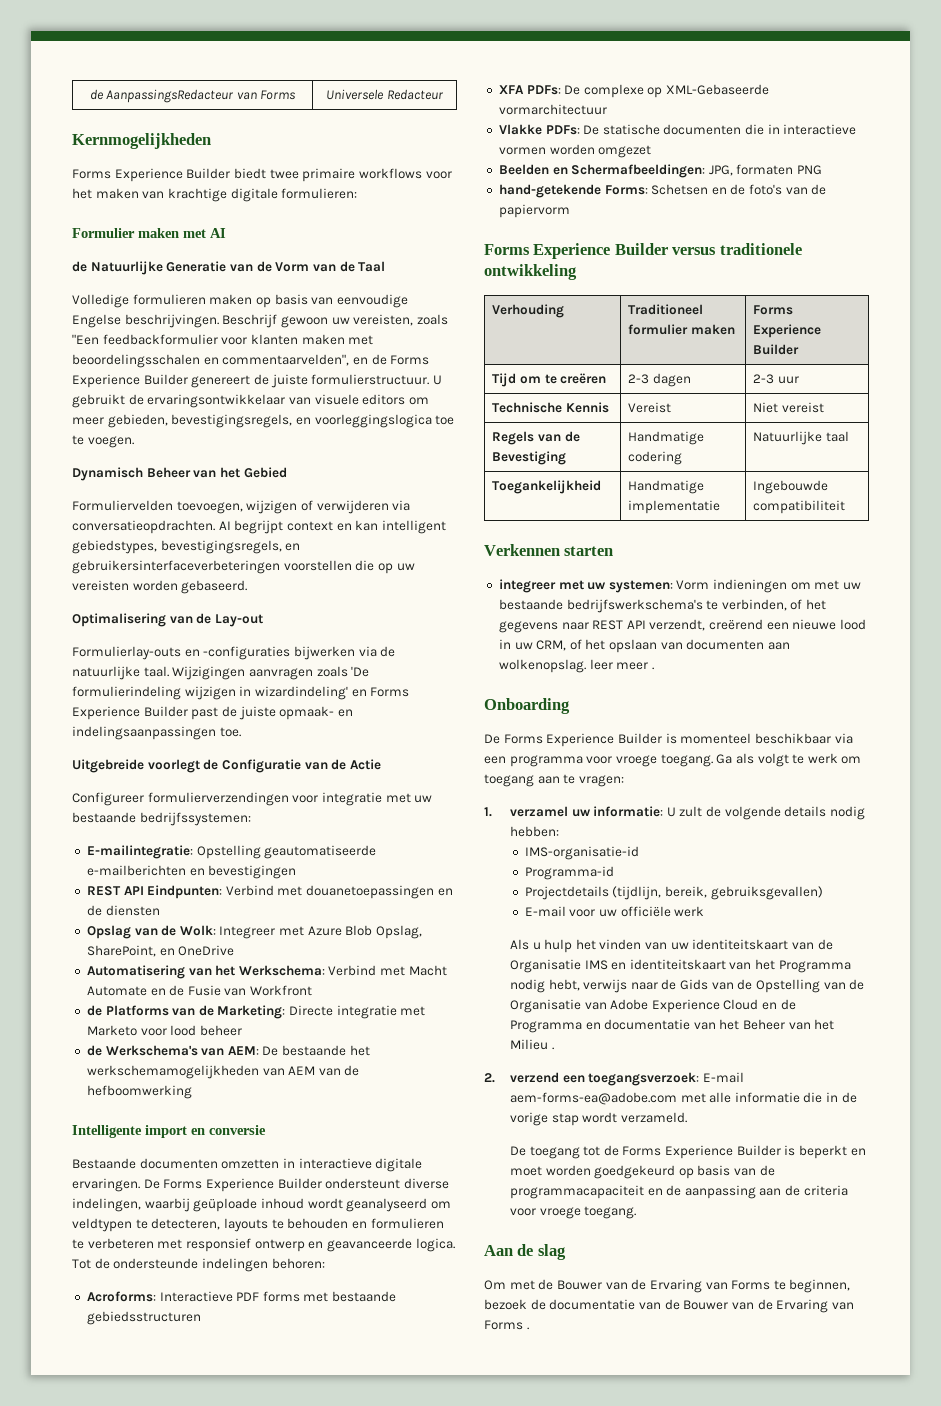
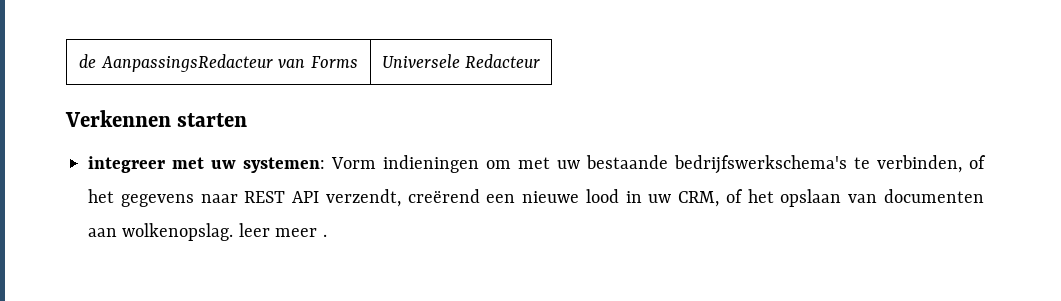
[72,133,211,149] [72,168,452,182] [72,188,358,202] [72,228,226,238] [72,261,386,275] [72,294,408,308] [72,314,448,328] [72,334,374,345] [72,354,430,368] [72,374,442,388] [72,394,429,408] [72,414,455,428] [72,435,134,448] [72,467,287,481] [72,500,411,514] [72,520,446,534] [72,540,301,554] [72,560,415,574] [72,580,248,594] [72,613,263,627] [72,646,396,660] [72,666,370,680] [72,686,410,700] [72,706,353,720] [72,726,241,740] [72,759,381,773] [72,792,433,806] [72,812,251,826] [86,845,377,859] [86,865,297,879] [86,885,453,899] [86,905,160,916] [86,925,423,939] [86,945,235,957] [86,965,447,979] [86,985,313,996] [86,1005,426,1019] [86,1025,242,1036] [86,1045,370,1056] [86,1065,360,1079] [86,1085,192,1099] [72,1125,266,1138] [72,1158,423,1172] [72,1178,449,1192] [72,1198,451,1212] [72,1218,444,1232] [72,1238,455,1252] [72,1258,325,1272] [86,1291,397,1302] [86,1311,201,1325] [498,84,770,98] [498,104,607,115] [498,124,857,135] [498,144,652,158] [498,164,823,178] [498,184,827,198] [498,204,570,218] [484,243,802,259] [484,264,577,280] [492,304,565,318] [628,304,704,315] [628,324,735,335] [753,305,794,315] [753,324,822,338] [753,344,800,355] [492,373,607,387] [628,373,691,387] [753,374,799,384] [492,402,609,413] [628,402,672,413] [753,402,824,413] [492,431,580,445] [492,451,567,465] [628,431,705,445] [628,451,683,465] [753,431,849,445] [492,480,602,494] [628,480,705,494] [628,500,721,514] [753,480,829,494] [753,500,846,514] // Kernmogelijkheden // Forms Experience Builder biedt twee primaire workflows voor het maken van krachtige digitale formulieren: // Formulier maken met AI // de Natuurlijke Generatie van de Vorm van de Taal // Volledige formulieren maken op basis van eenvoudige Engelse beschrijvingen. Beschrijf gewoon uw vereisten, zoals "Een feedbackformulier voor klanten maken met beoordelingsschalen en commentaarvelden", en de Forms Experience Builder genereert de juiste formulierstructuur. U gebruikt de ervaringsontwikkelaar van visuele editors om meer gebieden, bevestigingsregels, en voorleggingslogica toe te voegen. // Dynamisch Beheer van het Gebied // Formuliervelden toevoegen, wijzigen of verwijderen via conversatieopdrachten. AI begrijpt context en kan intelligent gebiedstypes, bevestigingsregels, en gebruikersinterfaceverbeteringen voorstellen die op uw vereisten worden gebaseerd. // Optimalisering van de Lay-out // Formulierlay-outs en -configuraties bijwerken via de natuurlijke taal. Wijzigingen aanvragen zoals 'De formulierindeling wijzigen in wizardindeling' en Forms Experience Builder past de juiste opmaak- en indelingsaanpassingen toe. // Uitgebreide voorlegt de Configuratie van de Actie // Configureer formulierverzendingen voor integratie met uw bestaande bedrijfssystemen: // E-mailintegratie: Opstelling geautomatiseerde e-mailberichten en bevestigingen // REST API Eindpunten: Verbind met douanetoepassingen en de diensten // Opslag van de Wolk: Integreer met Azure Blob Opslag, SharePoint, en OneDrive // Automatisering van het Werkschema: Verbind met Macht Automate en de Fusie van Workfront // de Platforms van de Marketing: Directe integratie met Marketo voor lood beheer // de Werkschema's van AEM: De bestaande het werkschemamogelijkheden van AEM van de hefboomwerking // Intelligente import en conversie // Bestaande documenten omzetten in interactieve digitale ervaringen. De Forms Experience Builder ondersteunt diverse indelingen, waarbij geüploade inhoud wordt geanalyseerd om veldtypen te detecteren, layouts te behouden en formulieren te verbeteren met responsief ontwerp en geavanceerde logica. Tot de ondersteunde indelingen behoren: // Acroforms: Interactieve PDF forms met bestaande gebiedsstructuren // XFA PDFs: De complexe op XML-Gebaseerde vormarchitectuur // Vlakke PDFs: De statische documenten die in interactieve vormen worden omgezet // Beelden en Schermafbeeldingen: JPG, formaten PNG // hand-getekende Forms: Schetsen en de foto's van de papiervorm // Forms Experience Builder versus traditionele ontwikkeling // Verhouding | Traditioneel formulier maken | Forms Experience Builder // Tijd om te creëren | 2-3 dagen | 2-3 uur // Technische Kennis | Vereist | Niet vereist // Regels van de Bevestiging | Handmatige codering | Natuurlijke taal // Toegankelijkheid | Handmatige implementatie | Ingebouwde compatibiliteit -> (541, 61) none
[484,698,570,714] [484,733,853,747] [484,753,862,767] [484,774,624,787] [484,806,866,820] [509,826,559,837] [524,846,639,860] [524,866,614,880] [524,886,823,900] [524,906,705,917] [509,939,833,953] [509,959,851,973] [509,979,865,993] [509,999,796,1013] [509,1019,835,1033] [509,1039,554,1050] [484,1072,744,1086] [509,1092,857,1105] [509,1112,687,1126] [509,1145,866,1159] [509,1165,775,1179] [509,1185,848,1199] [509,1206,637,1219] [484,1244,566,1260] [484,1279,851,1293] [484,1299,854,1313] [484,1320,529,1330] // Onboarding // De Forms Experience Builder is momenteel beschikbaar via een programma voor vroege toegang. Ga als volgt te werk om toegang aan te vragen: // 1. verzamel uw informatie: U zult de volgende details nodig hebben: // IMS-organisatie-id // Programma-id // Projectdetails (tijdlijn, bereik, gebruiksgevallen) // E-mail voor uw officiële werk // Als u hulp het vinden van uw identiteitskaart van de Organisatie IMS en identiteitskaart van het Programma nodig hebt, verwijs naar de Gids van de Opstelling van de Organisatie van Adobe Experience Cloud en de Programma en documentatie van het Beheer van het Milieu . // 2. verzend een toegangsverzoek: E-mail aem-forms-ea@adobe.com met alle informatie die in de vorige stap wordt verzameld. // De toegang tot de Forms Experience Builder is beperkt en moet worden goedgekeurd op basis van de programmacapaciteit en de aanpassing aan de criteria voor vroege toegang. // Aan de slag // Om met de Bouwer van de Ervaring van Forms te beginnen, bezoek de documentatie van de Bouwer van de Ervaring van Forms . -> (327, 235) none

